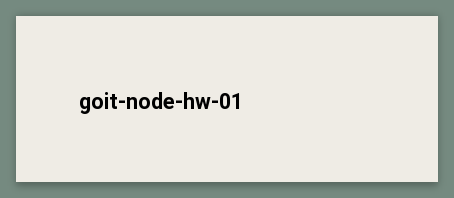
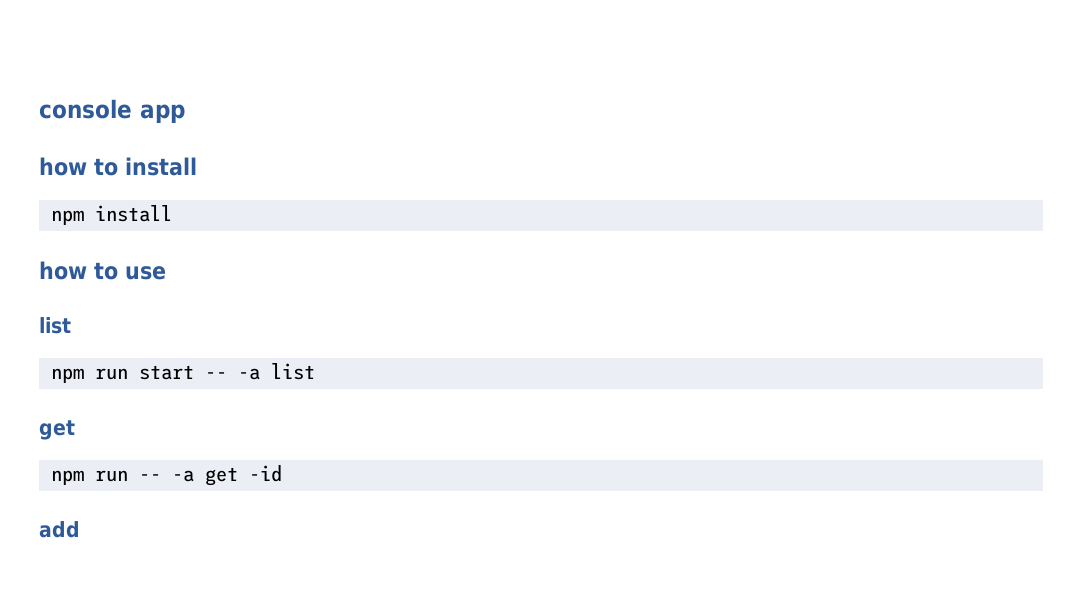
[79,92,243,114] goit-node-hw-01 -> [39,99,185,123] [39,157,197,176] [51,205,173,225] [39,261,166,280] [39,317,71,334] [51,363,316,383] [39,420,75,440] [51,465,283,486] [39,521,80,538] console app // how to install // npm install // how to use // list // npm run start -- -a list // get // npm run -- -a get -id // add

